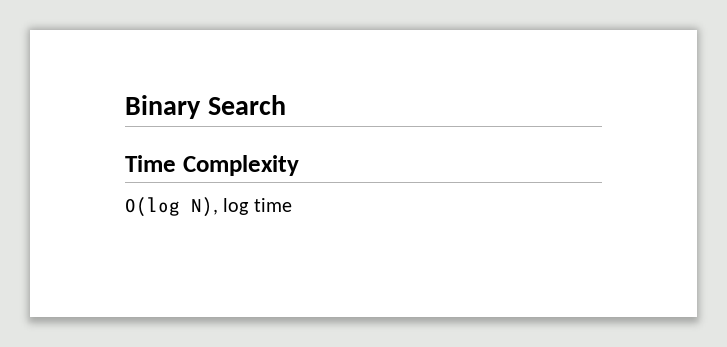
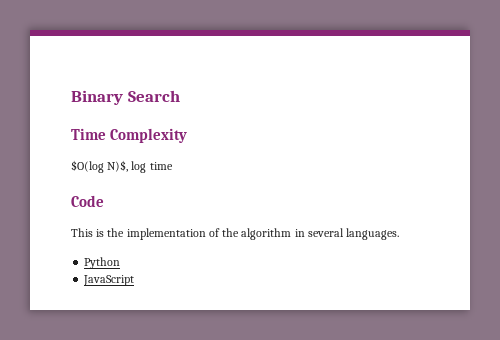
[125,197,218,217] O(log N), -> [71,160,129,173] $O(log N)$,
(292, 205) none -> [71,195,104,207] [71,228,400,240] [84,257,121,269] [83,275,135,286] // Code // This is the implementation of the algorithm in several languages. // Python // JavaScript

